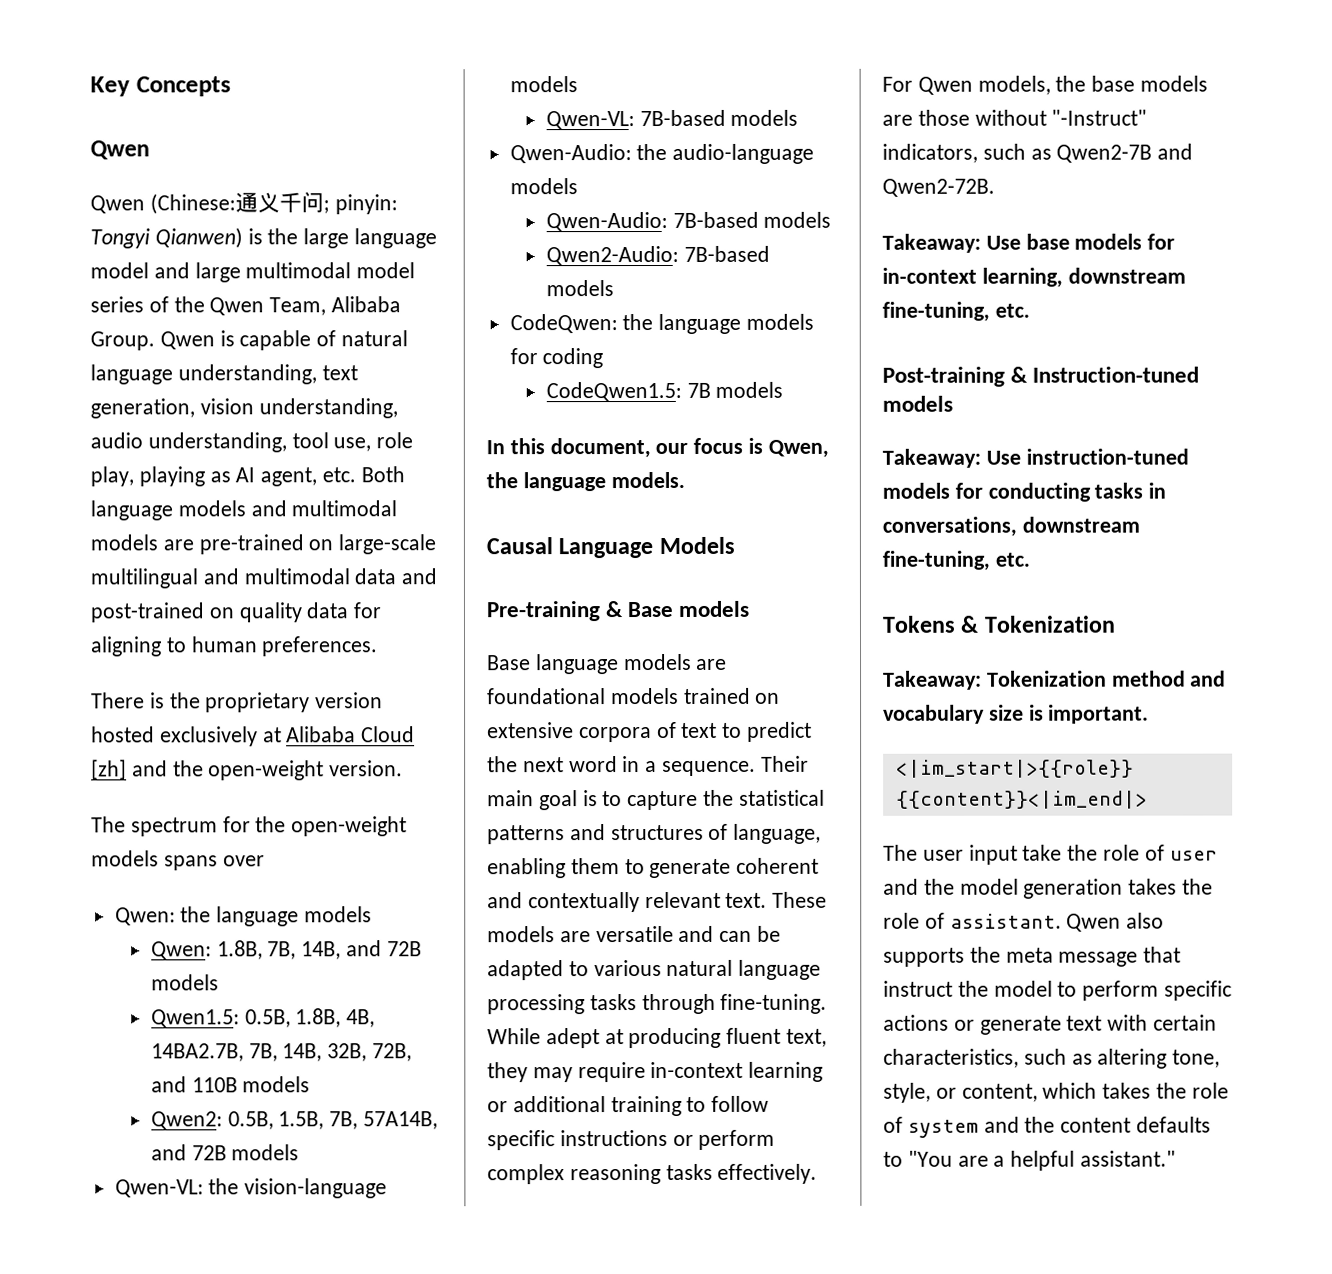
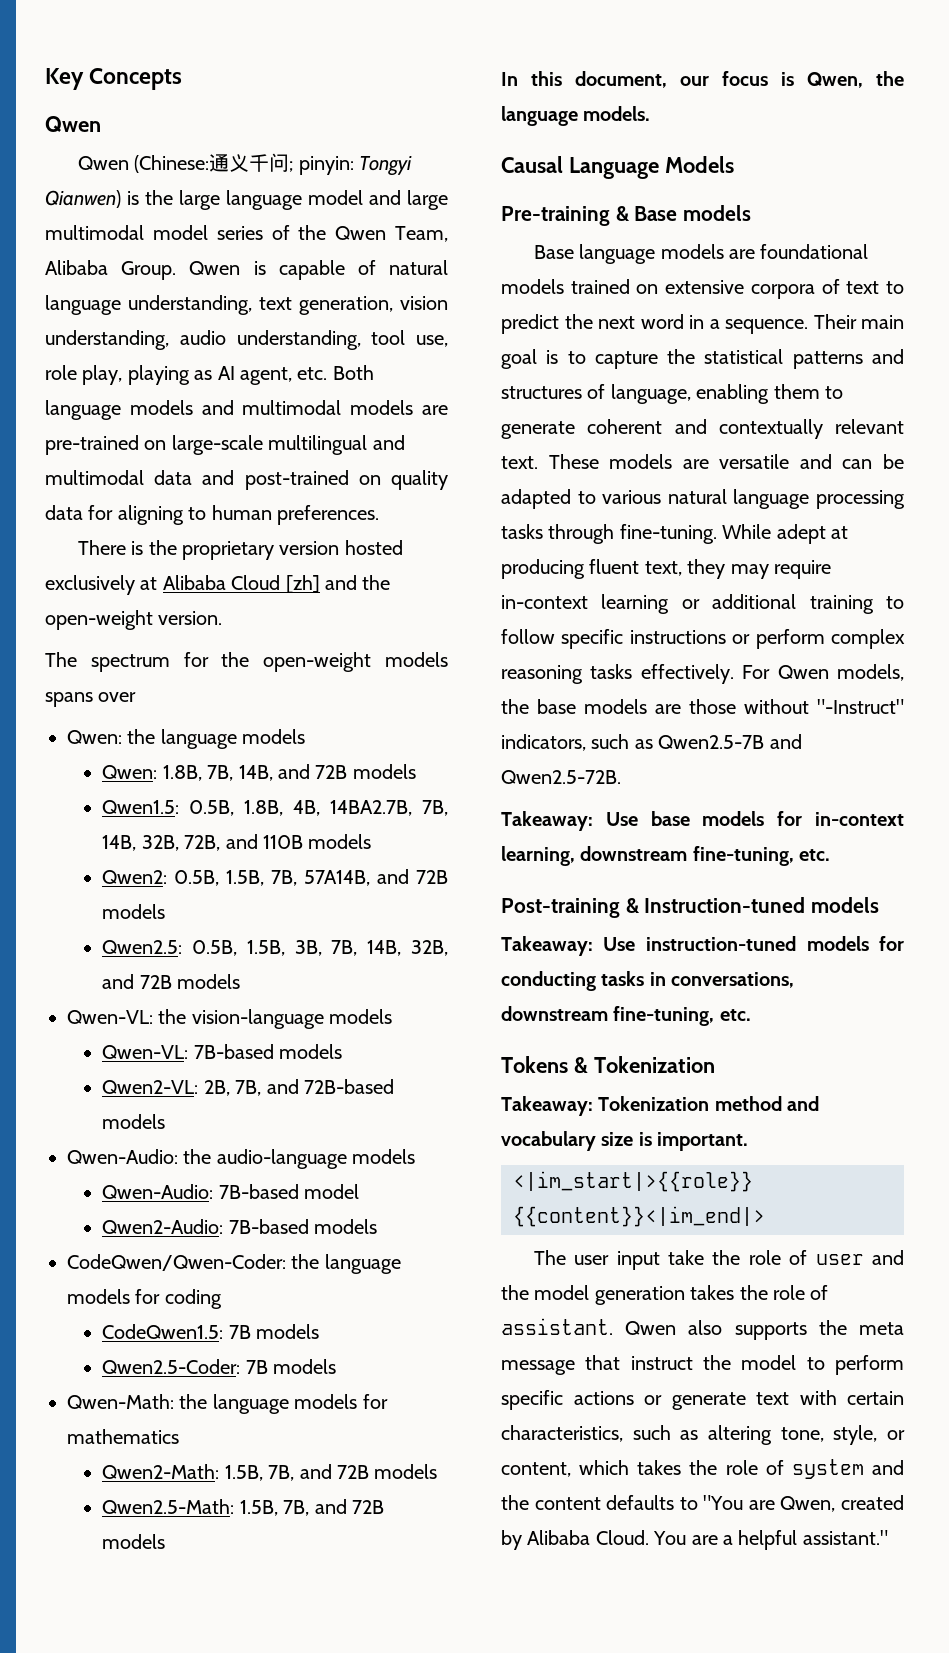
(300, 1152) none -> [102,940,449,956] [102,974,241,989] // Qwen2.5: 0.5B, 1.5B, 3B, 7B, 14B, 32B, and 72B models
(799, 117) none -> [102,1079,395,1096] [102,1114,166,1129] // Qwen2-VL: 2B, 7B, and 72B-based models
[763,211,832,228] models -> [304,1184,360,1199] model
[509,314,618,334] CodeQwen: -> [67,1254,286,1271] CodeQwen/Qwen-Coder:
(784, 389) none -> [102,1359,337,1374] [67,1394,388,1414] [67,1429,179,1444] [102,1464,438,1481] [102,1499,385,1516] [102,1534,166,1549] // Qwen2.5-Coder: 7B models // Qwen-Math: the language models for mathematics // Qwen2-Math: 1.5B, 7B, and 72B models // Qwen2.5-Math: 1.5B, 7B, and 72B models
[1056,143,1194,163] [882,178,995,197] Qwen2-7B and Qwen2-72B. -> [658,734,802,749] [501,770,621,784] Qwen2.5-7B and Qwen2.5-72B.
(989, 1161) none -> [780,1495,904,1512] [501,1530,718,1550] Qwen, created by Alibaba Cloud. You are

